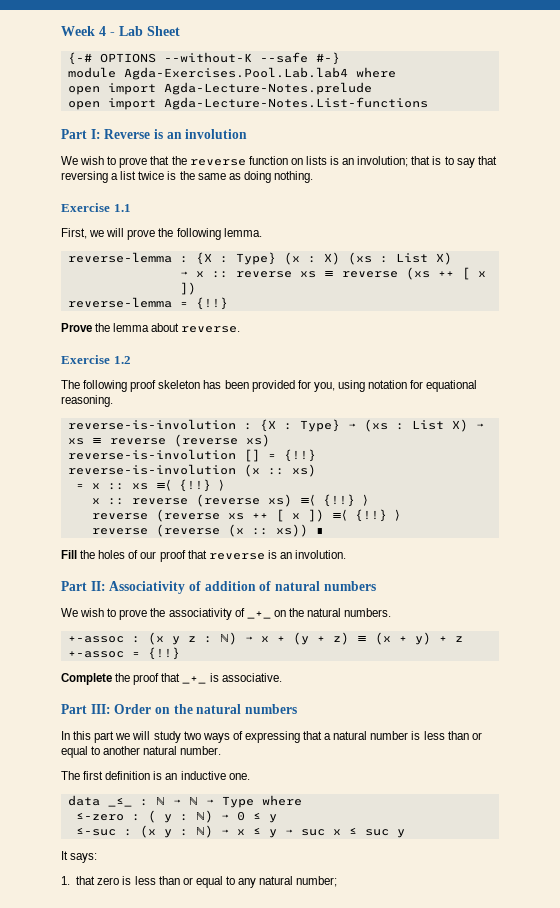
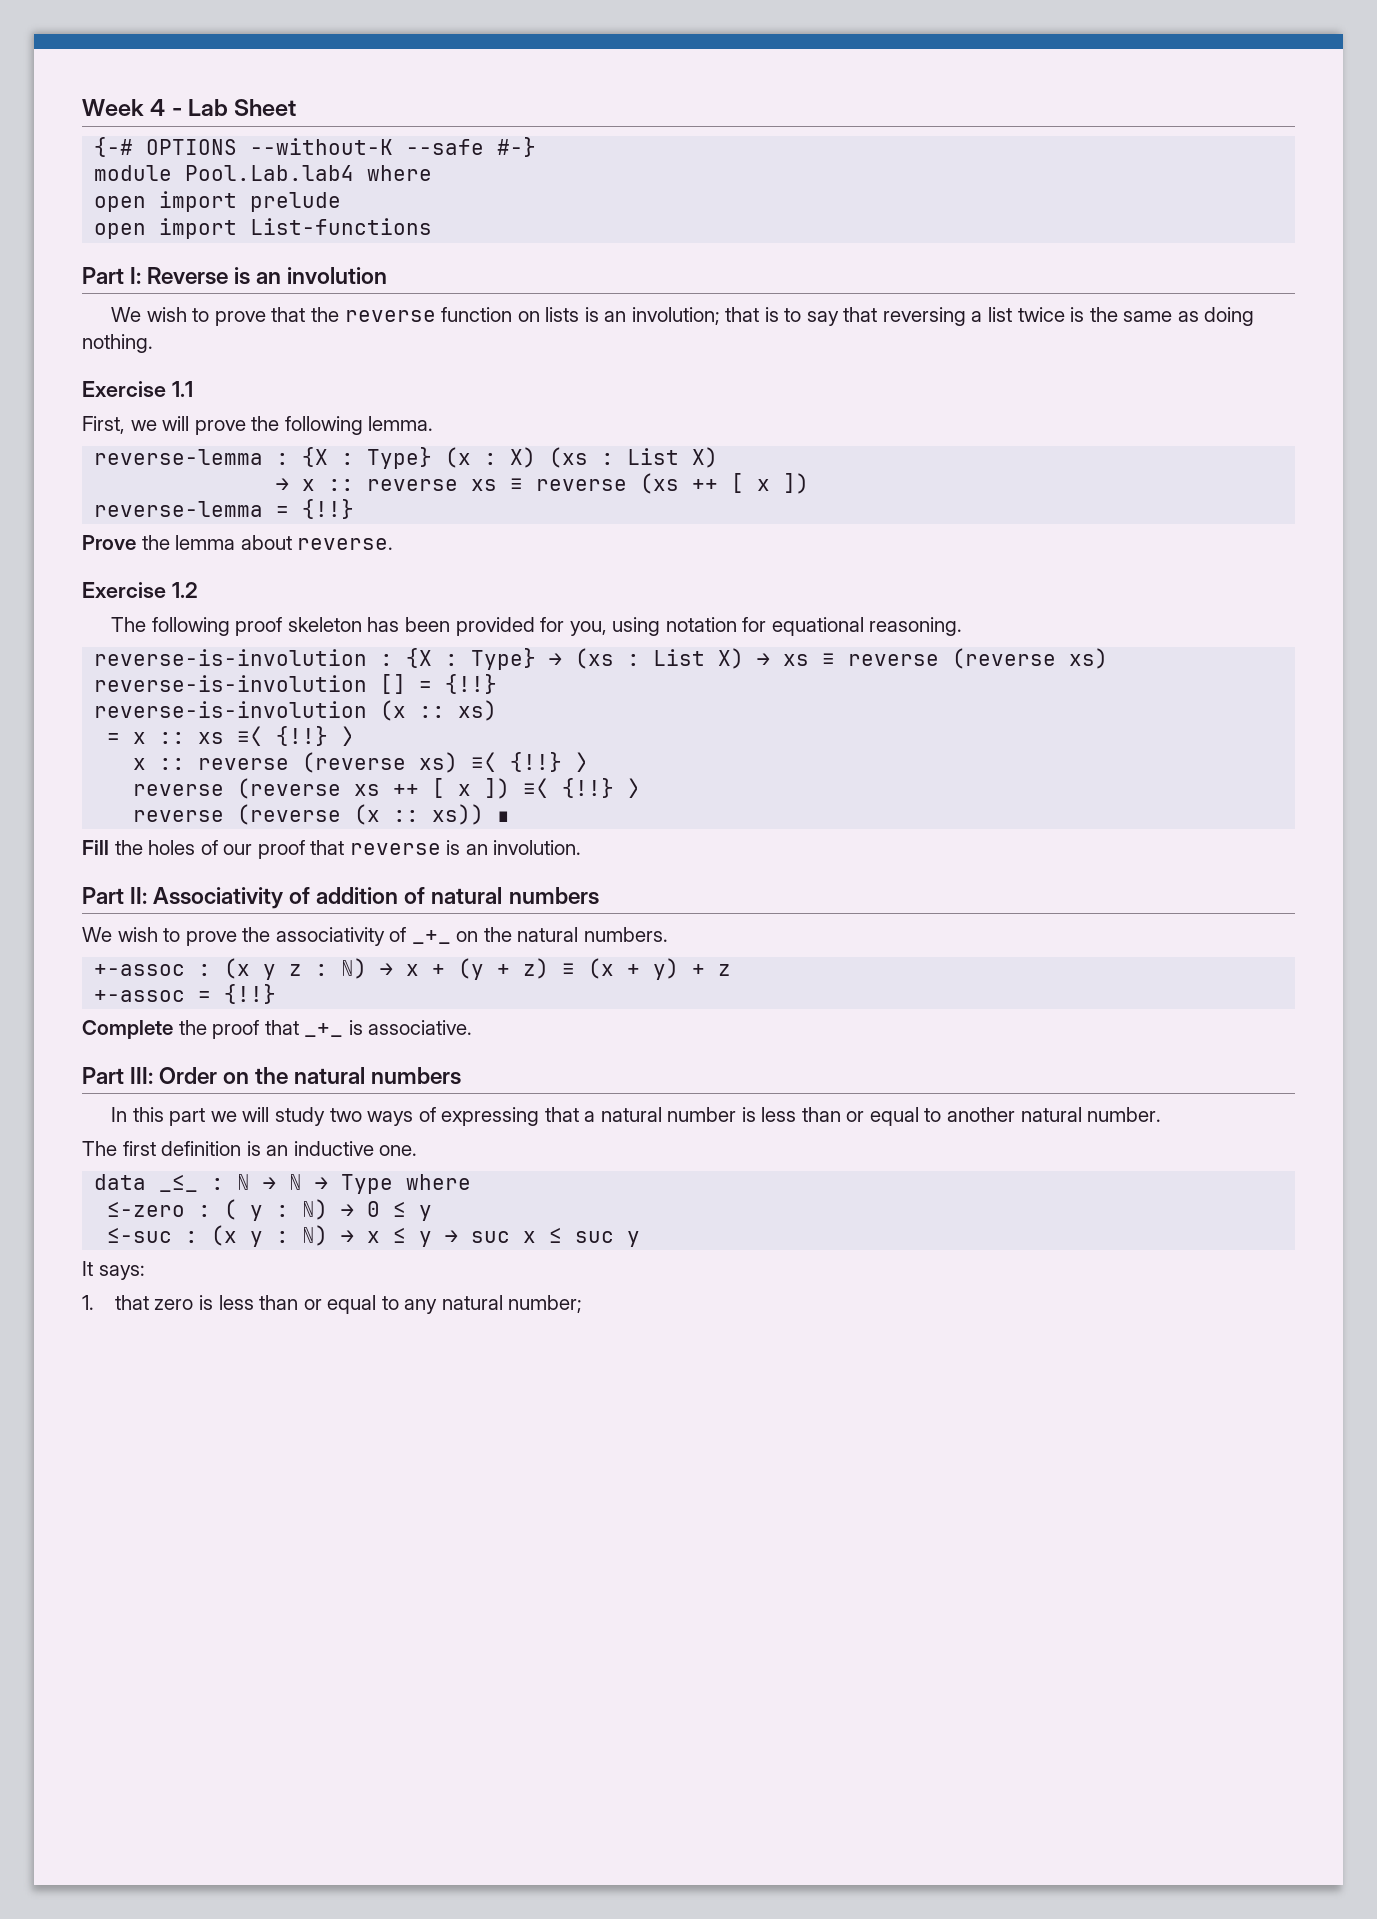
[123,67,348,80] Agda-Exercises.Pool.Lab.lab4 -> [185,165,355,181] Pool.Lab.lab4
[163,82,372,95] [67,97,428,110] Agda-Lecture-Notes.prelude // open import Agda-Lecture-Notes.List-functions -> [250,192,342,212] [94,218,433,239] prelude // open import List-functions

